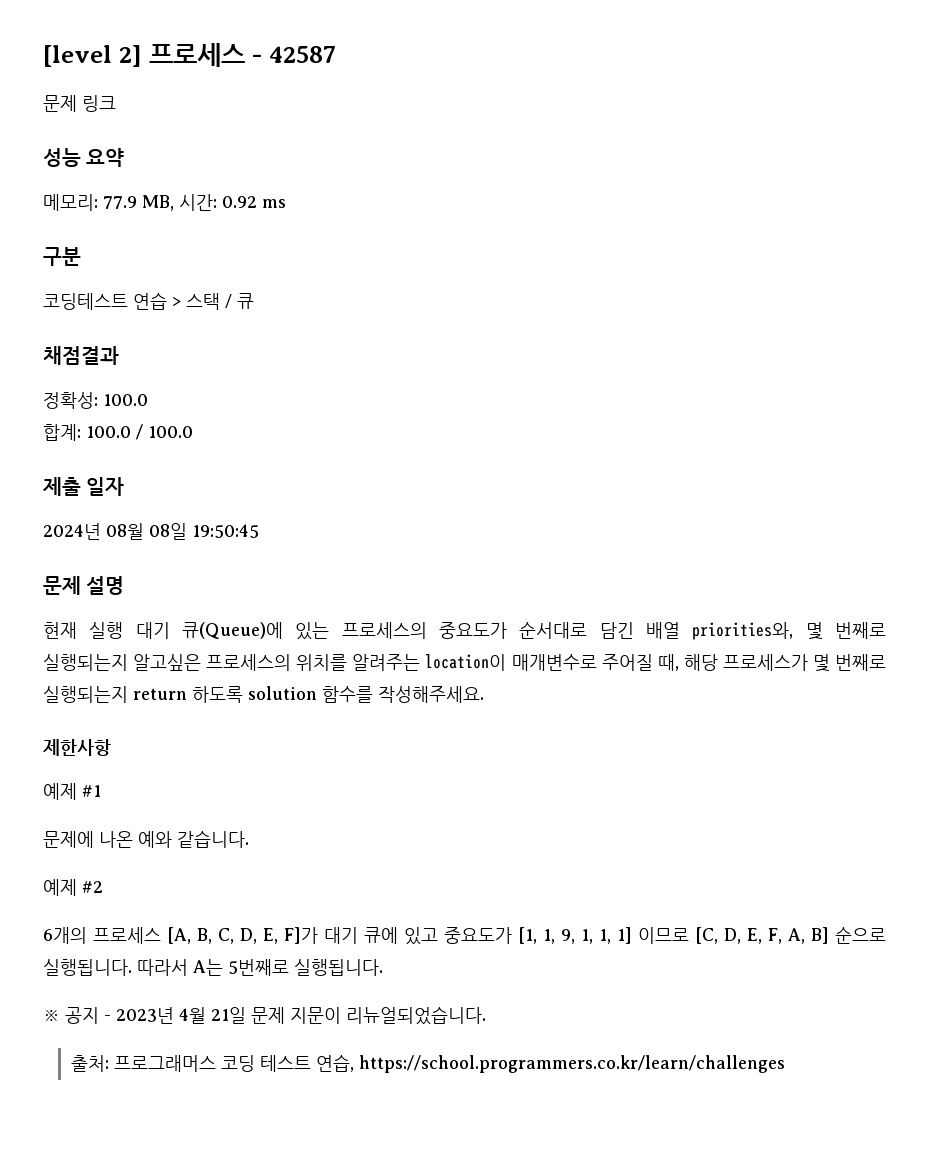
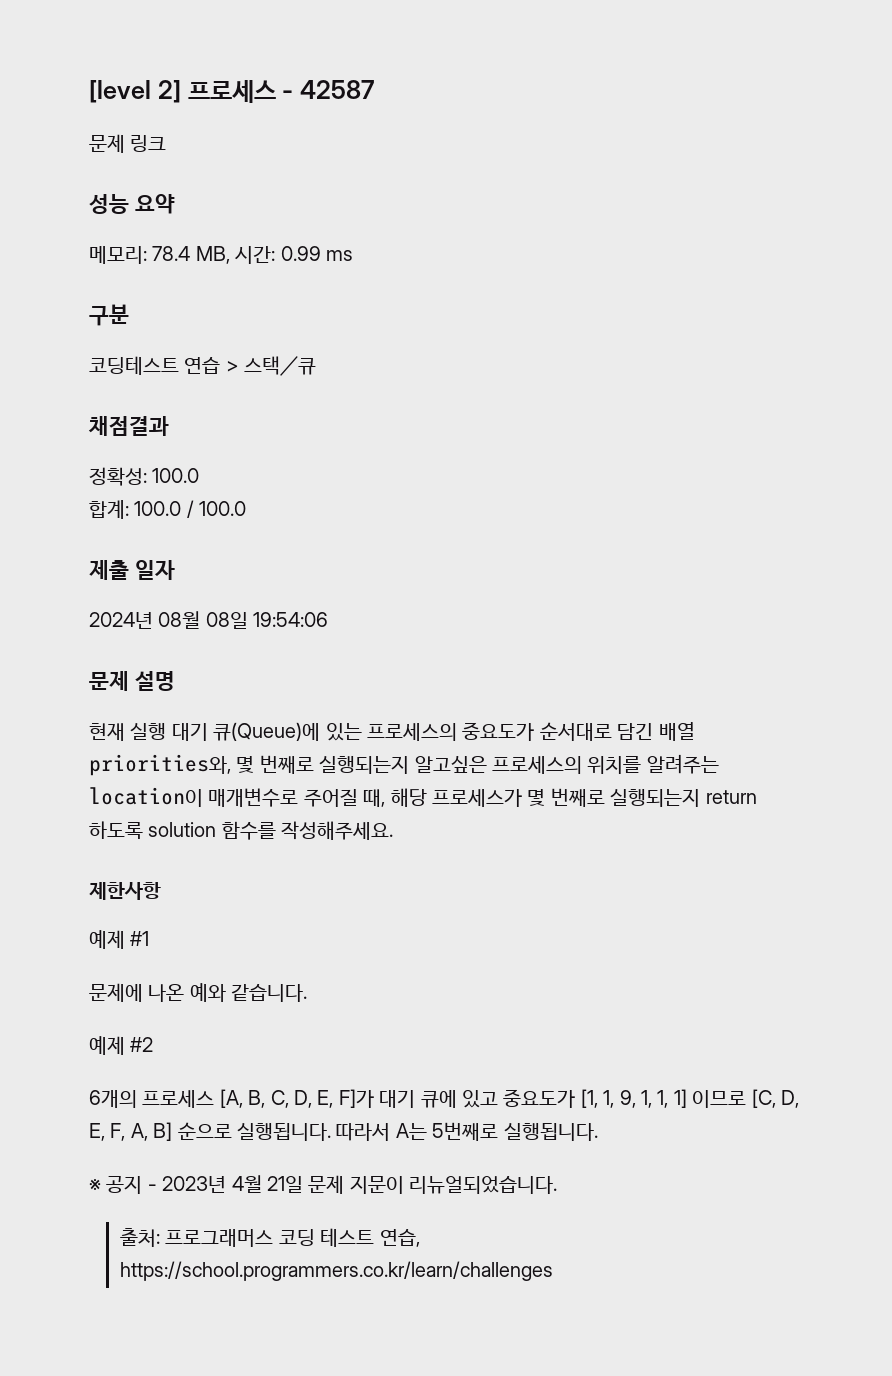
[103,196,137,209] 77.9 -> [152,246,191,261] 78.4
[222,196,257,208] 0.92 -> [280,246,321,261] 0.99
[192,524,259,538] 19:50:45 -> [253,612,329,627] 19:54:06

